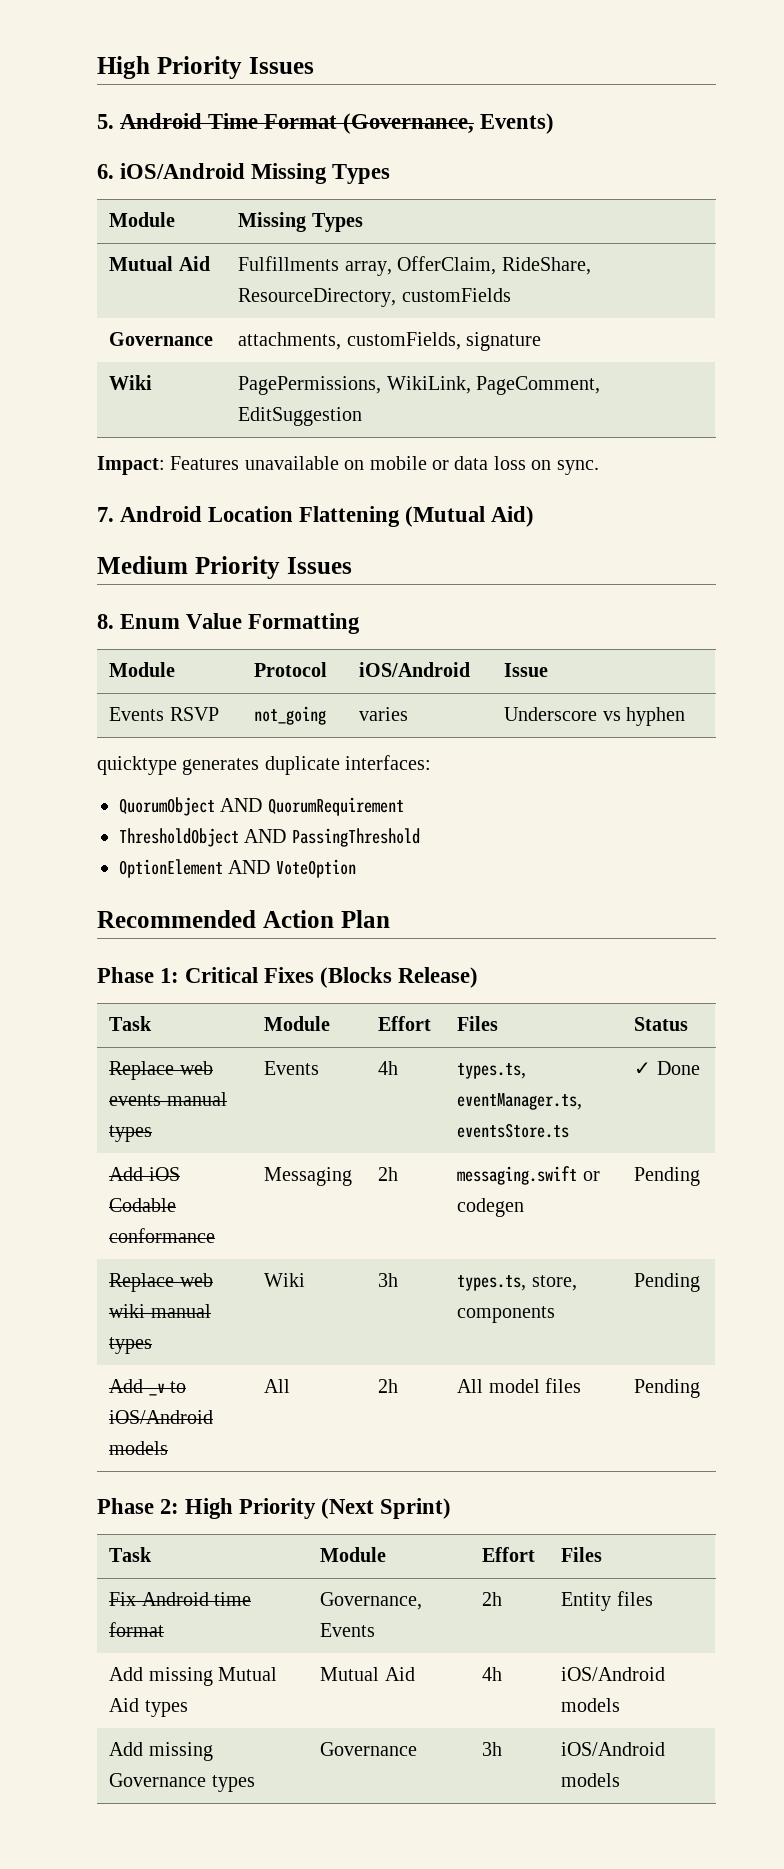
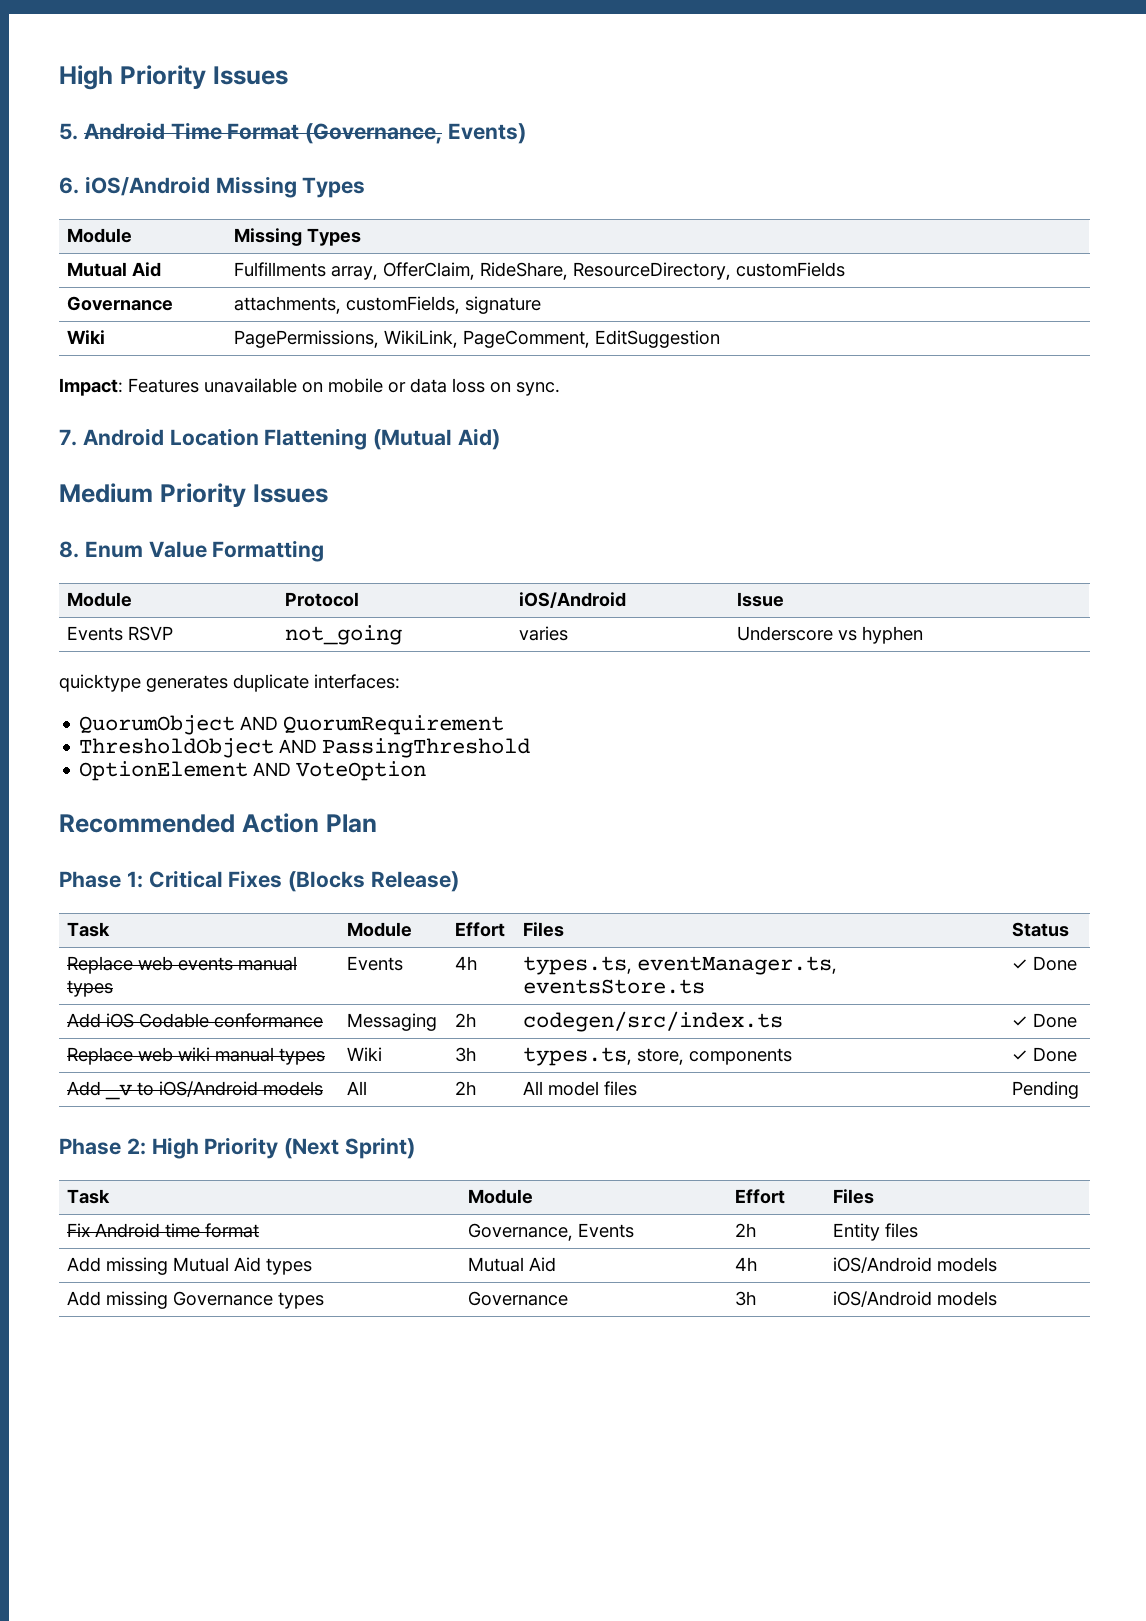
[457,1166,600,1185] [457,1198,525,1217] [634,1167,701,1186] messaging.swift or codegen | Pending -> [523,1011,784,1032] [1012,1013,1078,1028] codegen/src/index.ts | ✓ Done
[634,1273,701,1292] Pending -> [1012,1047,1078,1062] ✓ Done

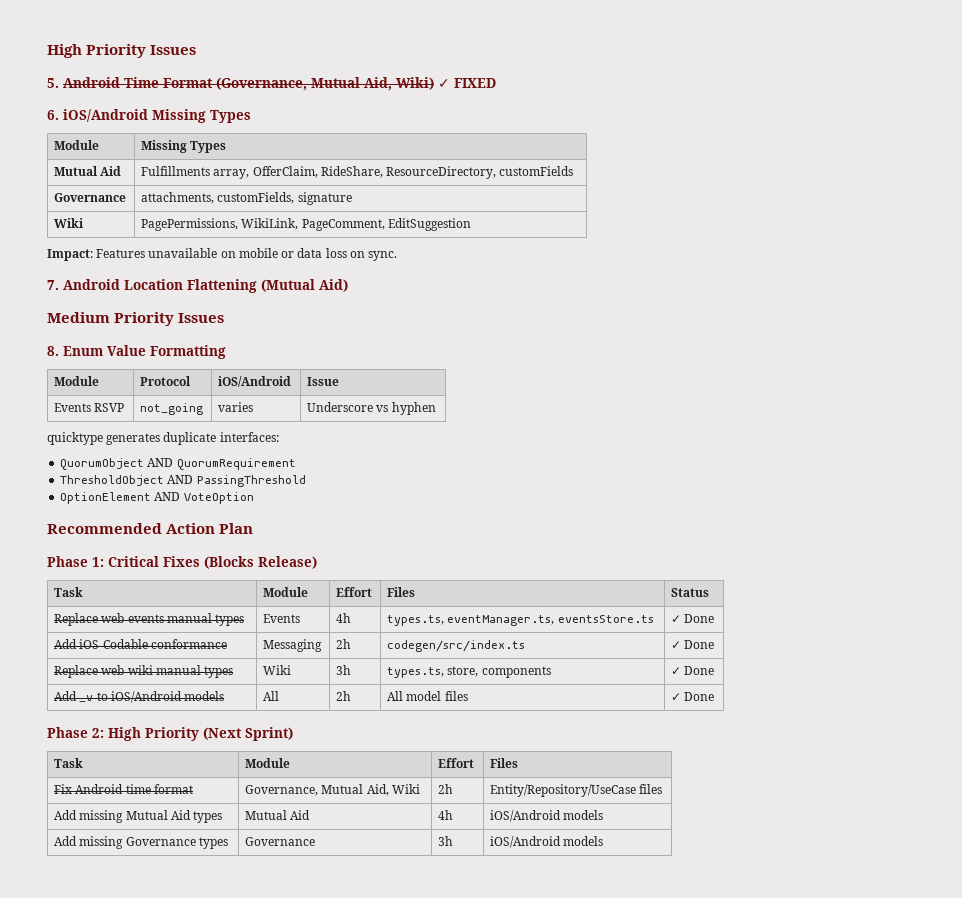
[448,123,527,144] Events) -> [311,77,496,91] Mutual Aid, Wiki) ✓ FIXED
[1012,1081,1080,1099] Pending -> [671,692,715,701] ✓ Done
[578,1223,635,1238] [735,1223,757,1237] [833,1223,881,1241] Events | 2h | Entity -> [321,784,420,796] [438,784,454,794] [490,784,637,797] Mutual Aid, Wiki | 2h | Entity/Repository/UseCase

